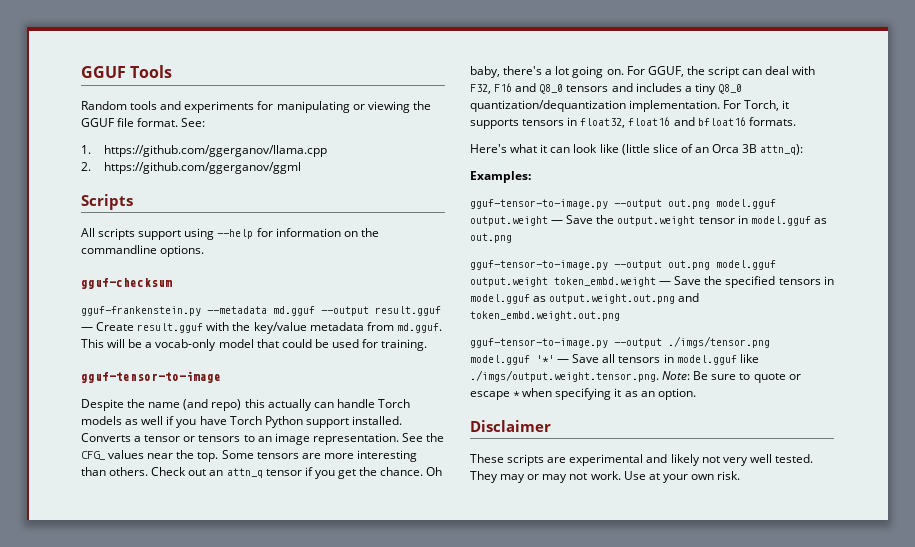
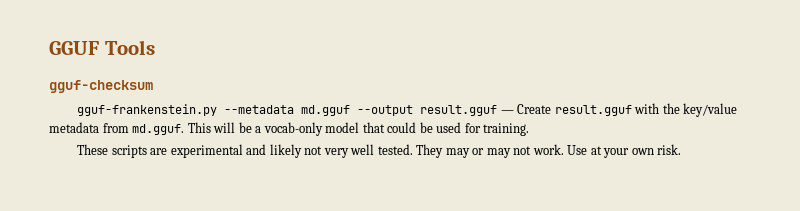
[81,101,431,113] [81,118,206,127] [81,145,327,157] [81,162,301,174] [81,194,133,210] [81,228,379,240] [81,245,205,257] // Random tools and experiments for manipulating or viewing the GGUF file format. See: // 1. https://github.com/ggerganov/llama.cpp // 2. https://github.com/ggerganov/ggml // Scripts // All scripts support using --help for information on the commandline options. -> (155, 47) none
[81,371,221,383] [81,399,410,411] [81,416,402,428] [81,433,445,445] [81,450,417,462] [81,467,443,479] [470,66,816,78] [470,83,742,95] [470,100,790,112] [470,117,796,129] [470,144,804,155] [470,171,531,183] [470,199,776,209] [470,215,827,226] [470,233,512,243] [470,260,776,270] [470,276,834,288] [470,293,700,304] [470,311,620,321] [470,336,770,348] [470,354,759,365] [470,370,801,383] [470,388,696,400] [470,420,551,432] // gguf-tensor-to-image // Despite the name (and repo) this actually can handle Torch models as well if you have Torch Python support installed. Converts a tensor or tensors to an image representation. See the CFG_ values near the top. Some tensors are more interesting than others. Check out an attn_q tensor if you get the chance. Oh baby, there's a lot going on. For GGUF, the script can deal with F32, F16 and Q8_0 tensors and includes a tiny Q8_0 quantization/dequantization implementation. For Torch, it supports tensors in float32, float16 and bfloat16 formats. // Here's what it can look like (little slice of an Orca 3B attn_q): // Examples: // gguf-tensor-to-image.py --output out.png model.gguf output.weight — Save the output.weight tensor in model.gguf as out.png // gguf-tensor-to-image.py --output out.png model.gguf output.weight token_embd.weight — Save the specified tensors in model.gguf as output.weight.out.png and token_embd.weight.out.png // gguf-tensor-to-image.py --output ./imgs/tensor.png model.gguf '*' — Save all tensors in model.gguf like ./imgs/output.weight.tensor.png. Note: Be sure to quote or escape * when specifying it as an option. // Disclaimer -> (530, 129) none

